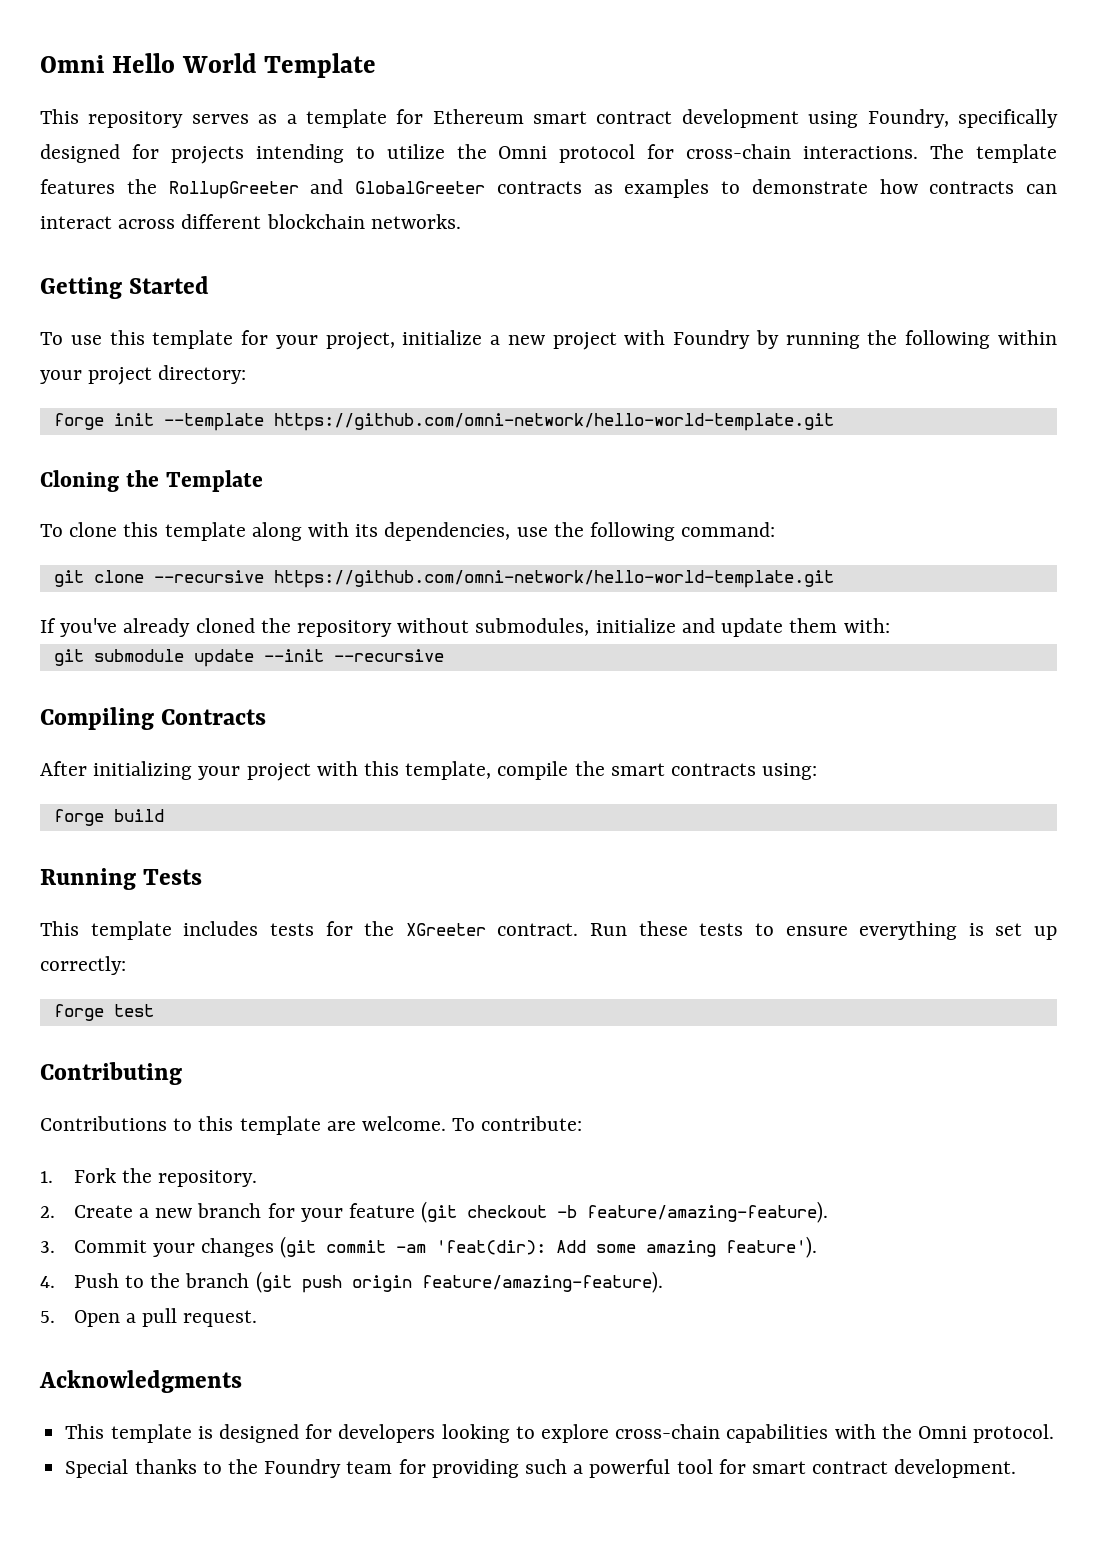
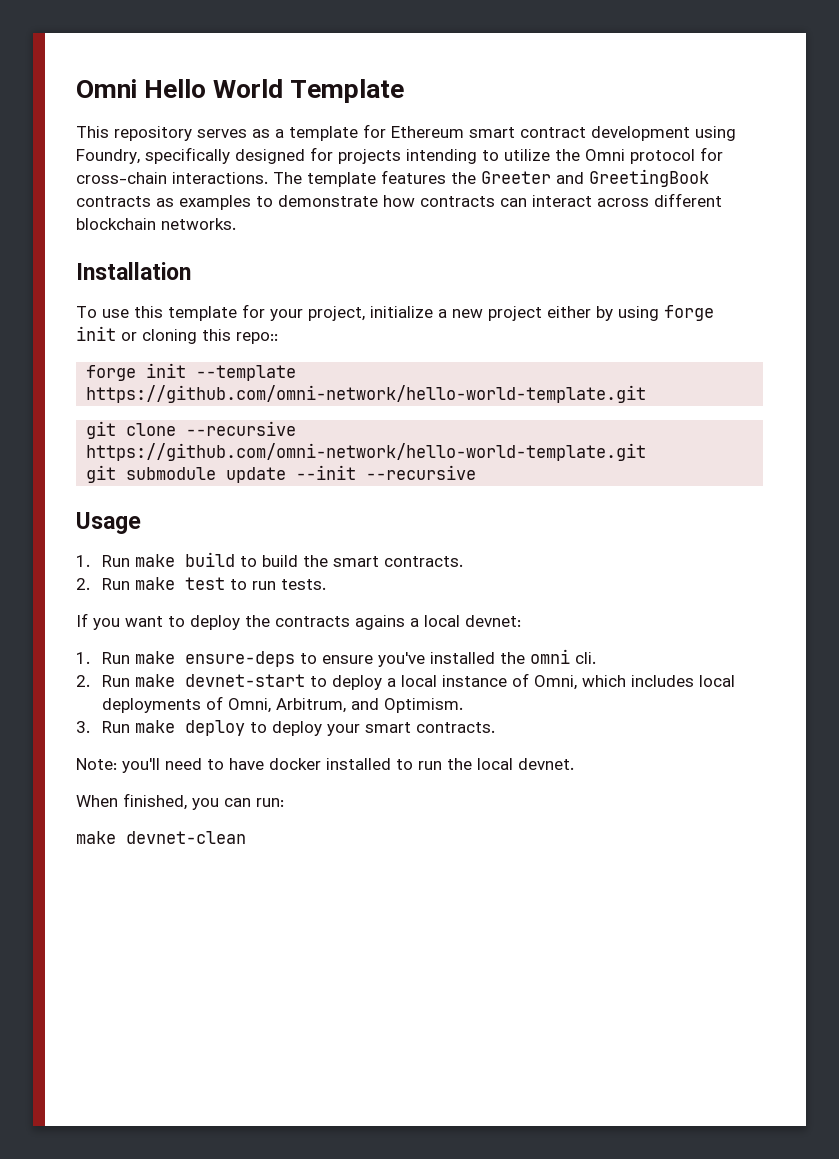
[168,179,485,199] RollupGreeter and GlobalGreeter -> [481,169,709,187] Greeter and GreetingBook
[40,276,210,299] Getting Started -> [76,262,191,280] Installation
[624,330,1057,349] [40,365,247,385] [53,413,834,431] [40,470,263,492] [40,522,776,541] [53,570,834,588] [40,618,890,637] with Foundry by running the following within your project directory: // forge init --template https://github.com/omni-network/hello-world-template.git // Cloning the Template // To clone this template along with its dependencies, use the following command: // git clone --recursive https://github.com/omni-network/hello-world-template.git // If you've already cloned the repository without submodules, initialize and update them with: -> [547,305,714,321] [76,326,278,344] [86,363,297,381] [86,385,647,403] [86,421,297,439] [86,443,647,461] either by using forge init or cloning this repo:: // forge init --template https://github.com/omni-network/hello-world-template.git // git clone --recursive https://github.com/omni-network/hello-world-template.git
[40,707,267,730] [40,761,818,781] [53,809,164,826] [40,868,203,890] [40,921,1057,940] [40,956,126,975] [53,1004,154,1021] [40,1062,182,1085] [40,1116,583,1135] [40,1168,258,1187] [40,1201,829,1223] [40,1236,818,1258] [40,1271,663,1293] [40,1308,258,1327] [39,1370,242,1393] [65,1424,1055,1443] [65,1459,1017,1478] Compiling Contracts // After initializing your project with this template, compile the smart contracts using: // forge build // Running Tests // This template includes tests for the XGreeter contract. Run these tests to ensure everything is set up correctly: // forge test // Contributing // Contributions to this template are welcome. To contribute: // 1. Fork the repository. // 2. Create a new branch for your feature (git checkout -b feature/amazing-feature). // 3. Commit your changes (git commit -am 'feat(dir): Add some amazing feature'). // 4. Push to the branch (git push origin feature/amazing-feature). // 5. Open a pull request. // Acknowledgments // This template is designed for developers looking to explore cross-chain capabilities with the Omni protocol. // Special thanks to the Foundry team for providing such a powerful tool for smart contract development. -> [76,512,141,534] [76,552,464,567] [76,577,327,590] [76,613,521,630] [76,649,597,667] [76,673,736,690] [102,696,464,713] [76,720,496,736] [76,758,574,773] [76,793,284,810] [76,831,246,844] Usage // 1. Run make build to build the smart contracts. // 2. Run make test to run tests. // If you want to deploy the contracts agains a local devnet: // 1. Run make ensure-deps to ensure you've installed the omni cli. // 2. Run make devnet-start to deploy a local instance of Omni, which includes local deployments of Omni, Arbitrum, and Optimism. // 3. Run make deploy to deploy your smart contracts. // Note: you'll need to have docker installed to run the local devnet. // When finished, you can run: // make devnet-clean

